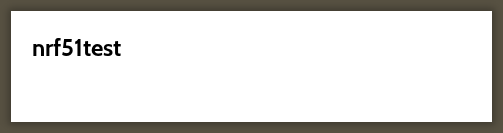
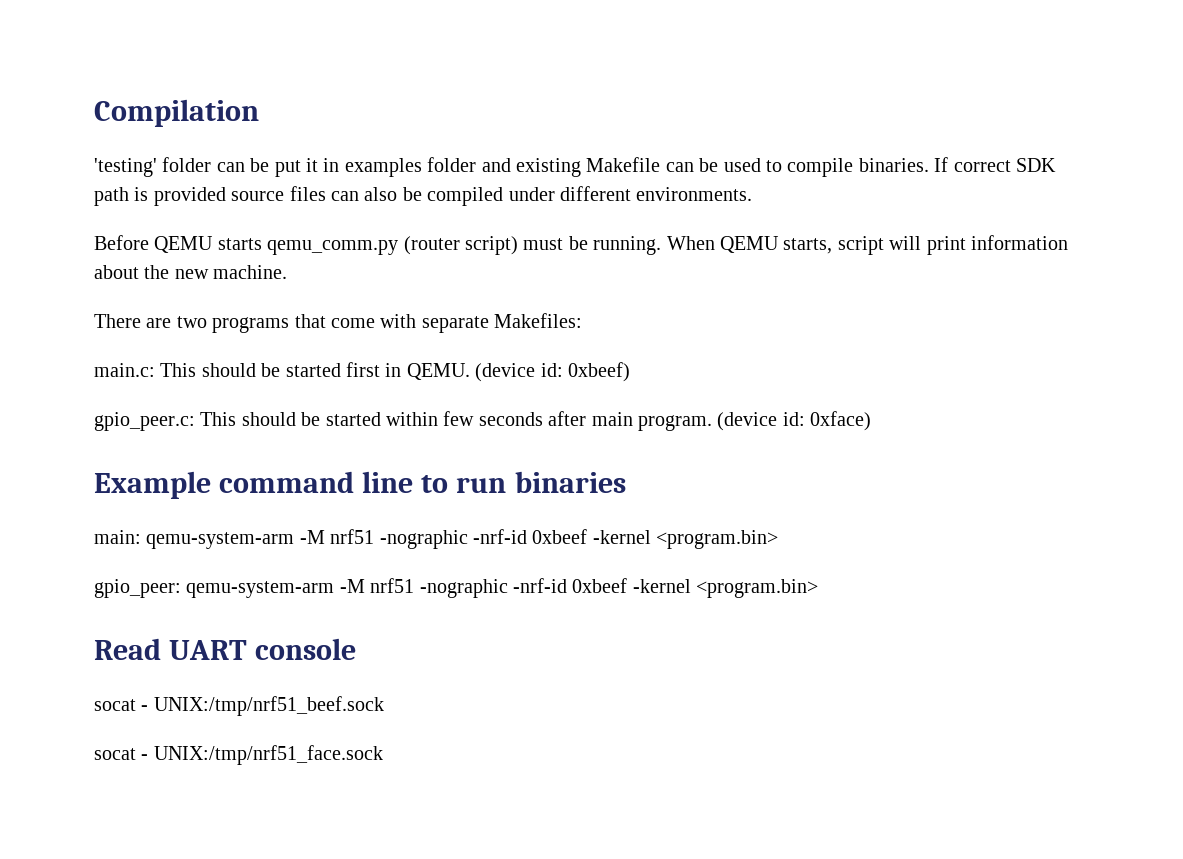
[32,38,121,56] nrf51test -> [94,99,259,127] [94,157,1056,177] [94,186,753,206] [94,235,1068,255] [94,265,288,279] [94,313,583,333] [94,362,630,382] [94,411,872,431] [94,471,626,499] [94,529,779,549] [94,578,819,598] [94,638,357,660] [94,696,384,716] [94,745,383,765] Compilation // 'testing' folder can be put it in examples folder and existing Makefile can be used to compile binaries. If correct SDK path is provided source files can also be compiled under different environments. // Before QEMU starts qemu_comm.py (router script) must be running. When QEMU starts, script will print information about the new machine. // There are two programs that come with separate Makefiles: // main.c: This should be started first in QEMU. (device id: 0xbeef) // gpio_peer.c: This should be started within few seconds after main program. (device id: 0xface) // Example command line to run binaries // main: qemu-system-arm -M nrf51 -nographic -nrf-id 0xbeef -kernel <program.bin> // gpio_peer: qemu-system-arm -M nrf51 -nographic -nrf-id 0xbeef -kernel <program.bin> // Read UART console // socat - UNIX:/tmp/nrf51_beef.sock // socat - UNIX:/tmp/nrf51_face.sock

